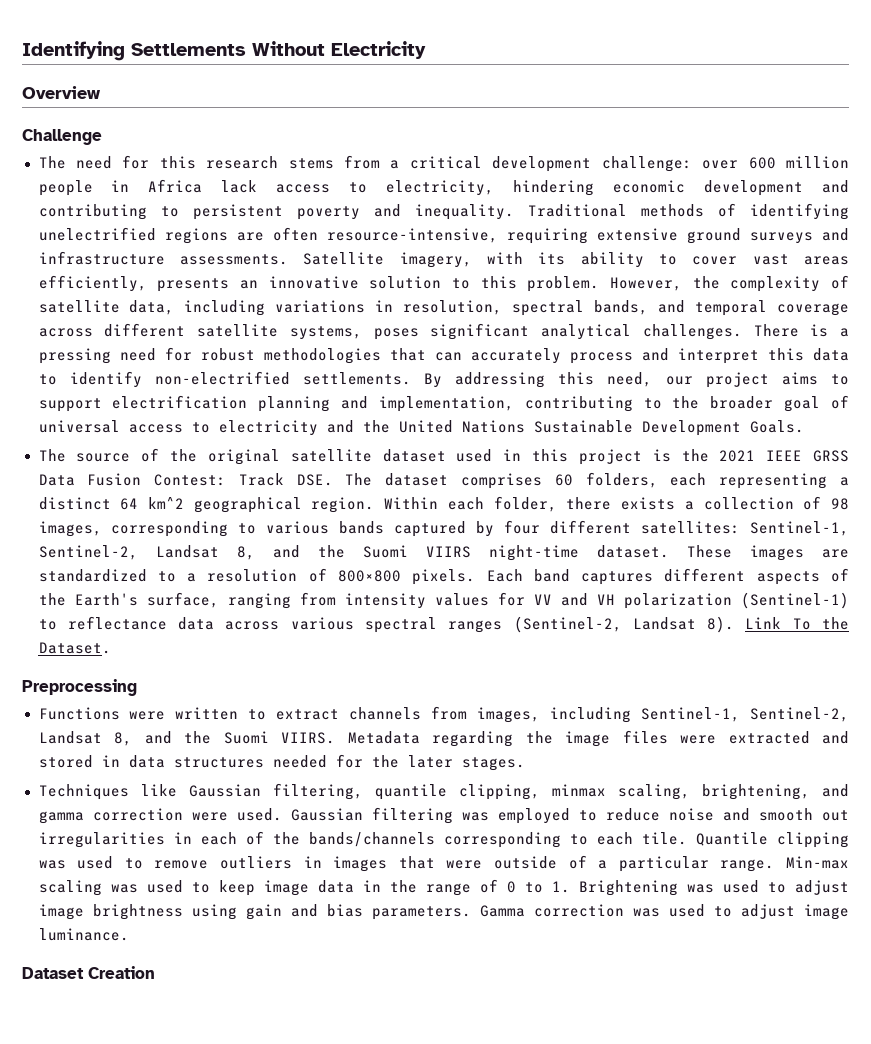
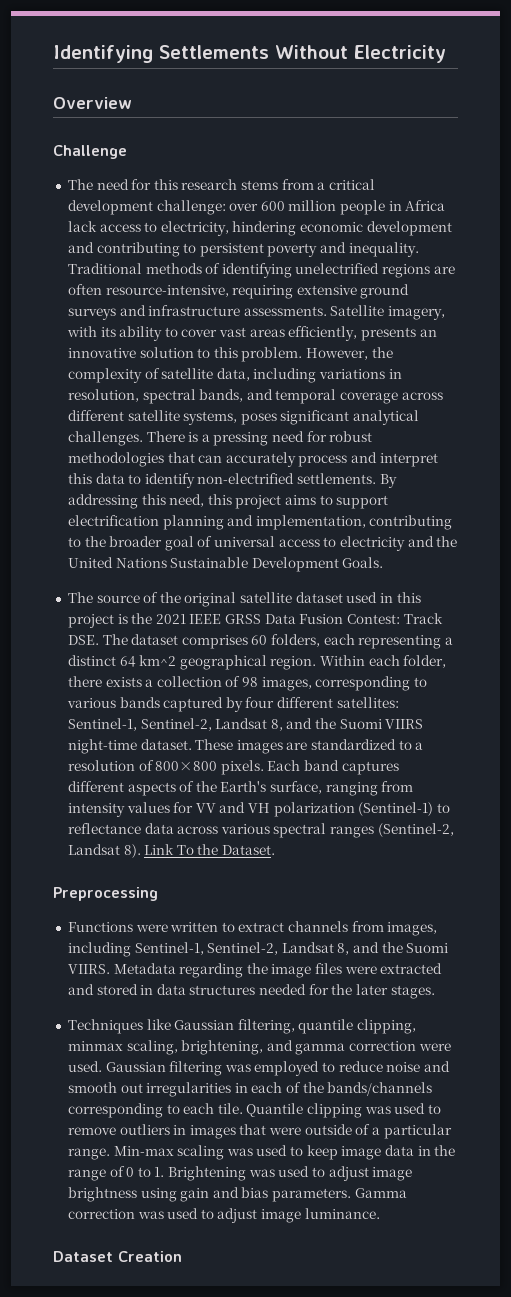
[665,376,693,385] our -> [207,494,232,505] this

